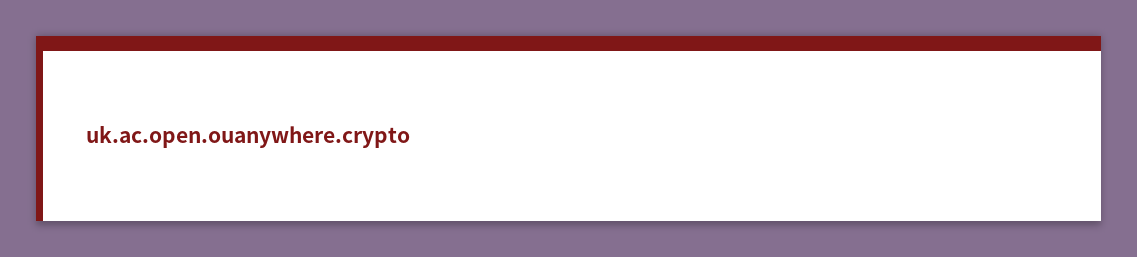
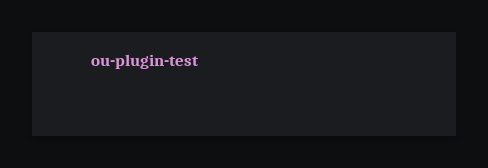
[86,126,410,148] uk.ac.open.ouanywhere.crypto -> [91,54,199,69] ou-plugin-test

